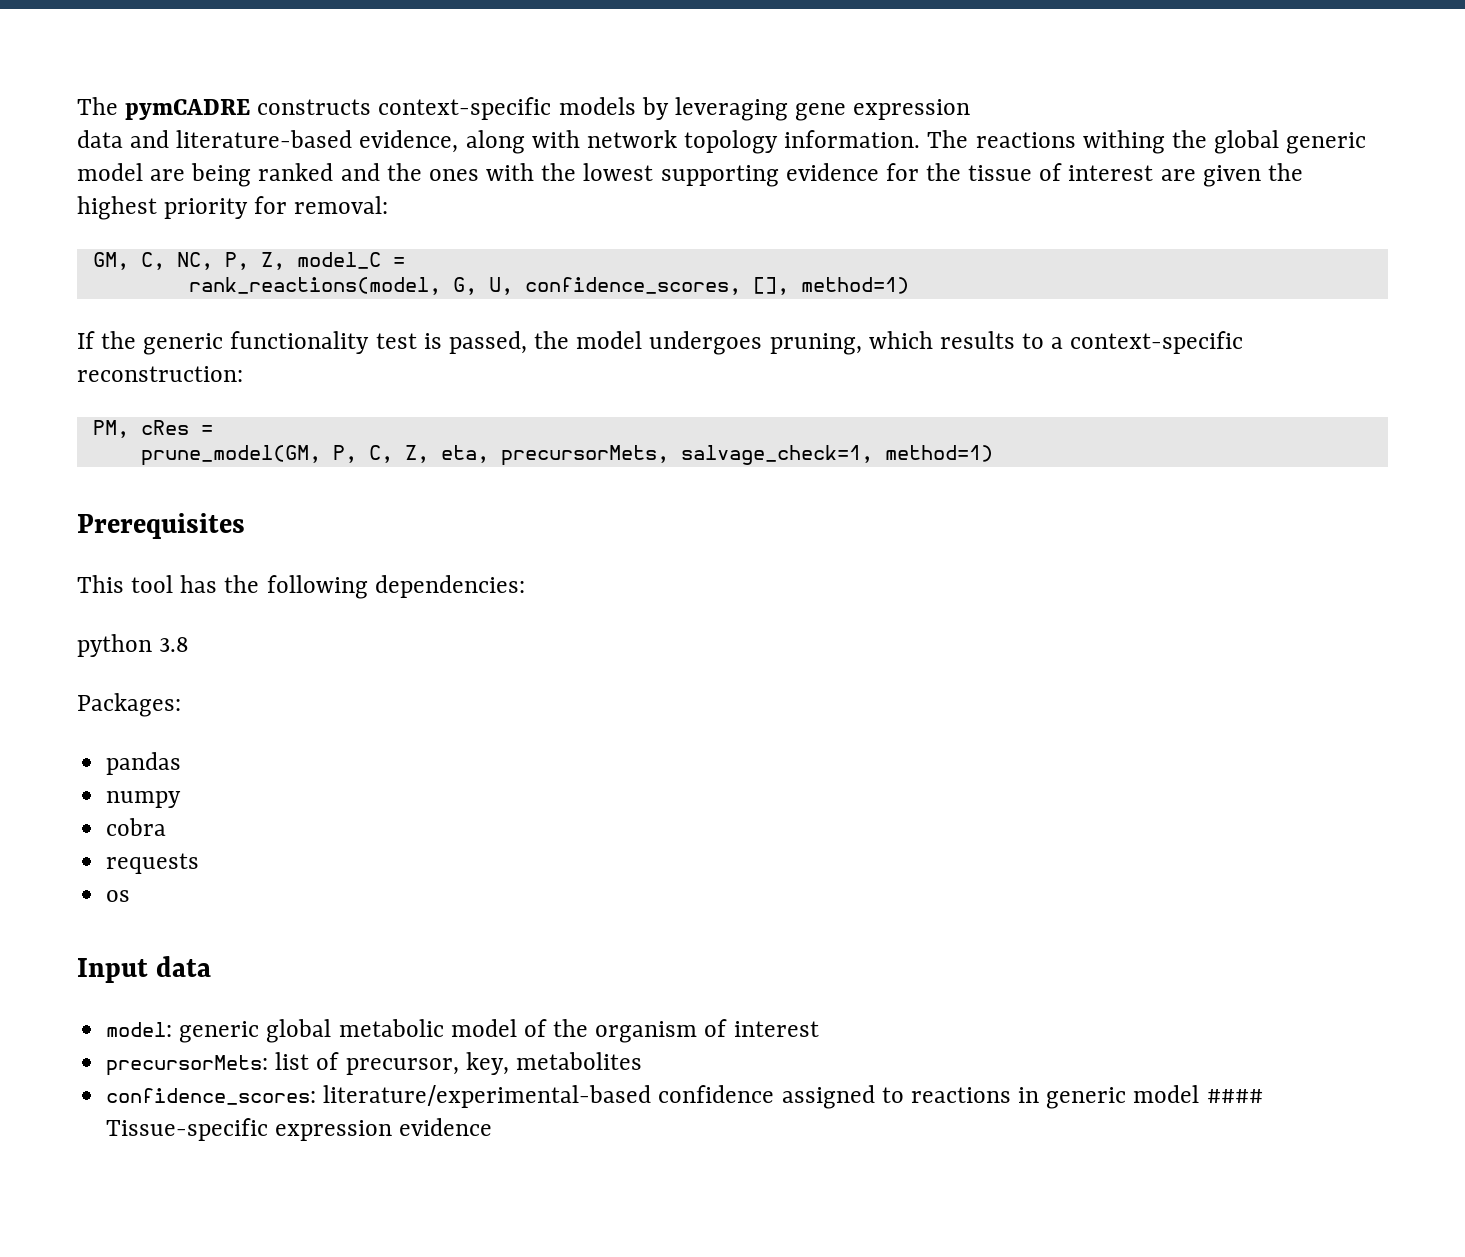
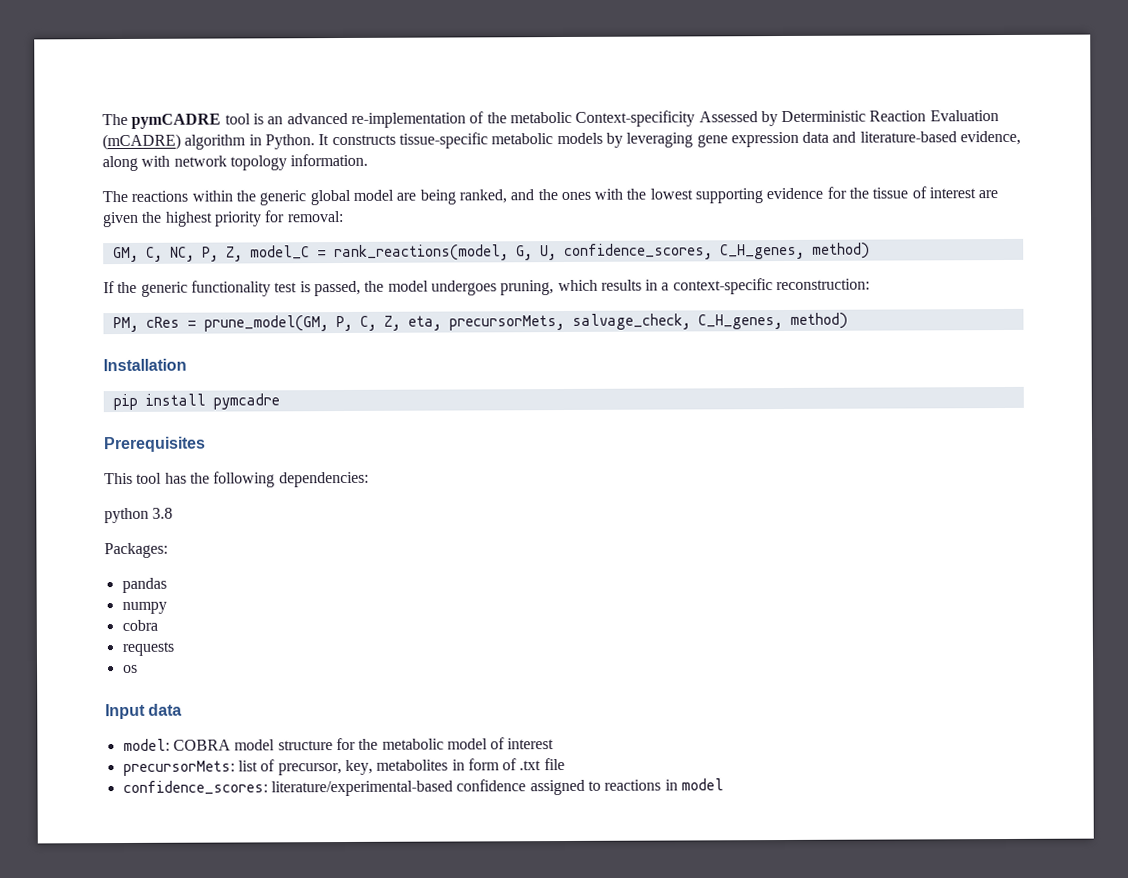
[257,97,552,120] constructs context-specific -> [224,110,999,128] [102,132,554,151] tool is an advanced re-implementation of the metabolic Context-specificity Assessed by Deterministic Reaction Evaluation (mCADRE) algorithm in Python. It constructs tissue-specific metabolic
(971, 109) // -> (799, 139) none
(921, 139) none -> (369, 160) //
[1082,130,1367,154] withing the global generic -> [191,189,351,206] within the generic global
[258,163,334,181] ranked -> [458,189,507,204] ranked,
(405, 262) // -> (327, 254) none
[752,277,909,295] [], method=1) -> [719,242,870,260] C_H_genes, method)
[1022,333,1045,349] to -> [645,279,659,291] in
(213, 430) // -> (197, 324) none
[680,445,993,465] salvage_check=1, method=1) -> [571,312,848,330] [103,358,187,372] [112,393,280,411] salvage_check, C_H_genes, method) // Installation // pip install pymcadre
[179,1019,698,1043] generic global metabolic model of the organism -> [172,737,488,751] COBRA model structure for the metabolic model
(642, 1061) none -> [451,758,565,771] in form of .txt file
[1046,1085,1263,1109] [106,1118,493,1141] generic model #### Tissue-specific expression evidence -> [680,778,724,791] model

